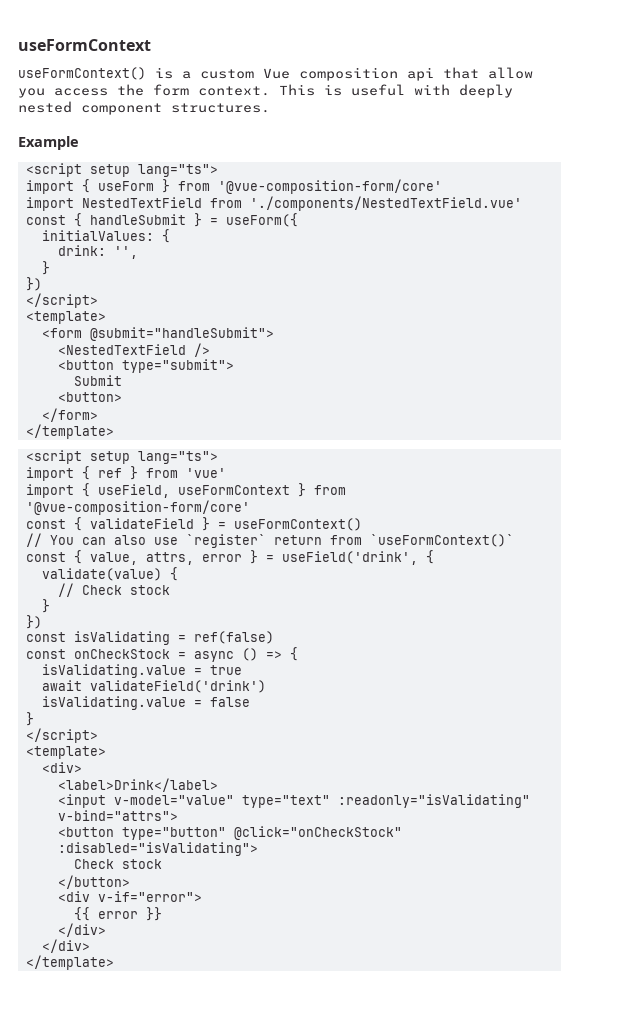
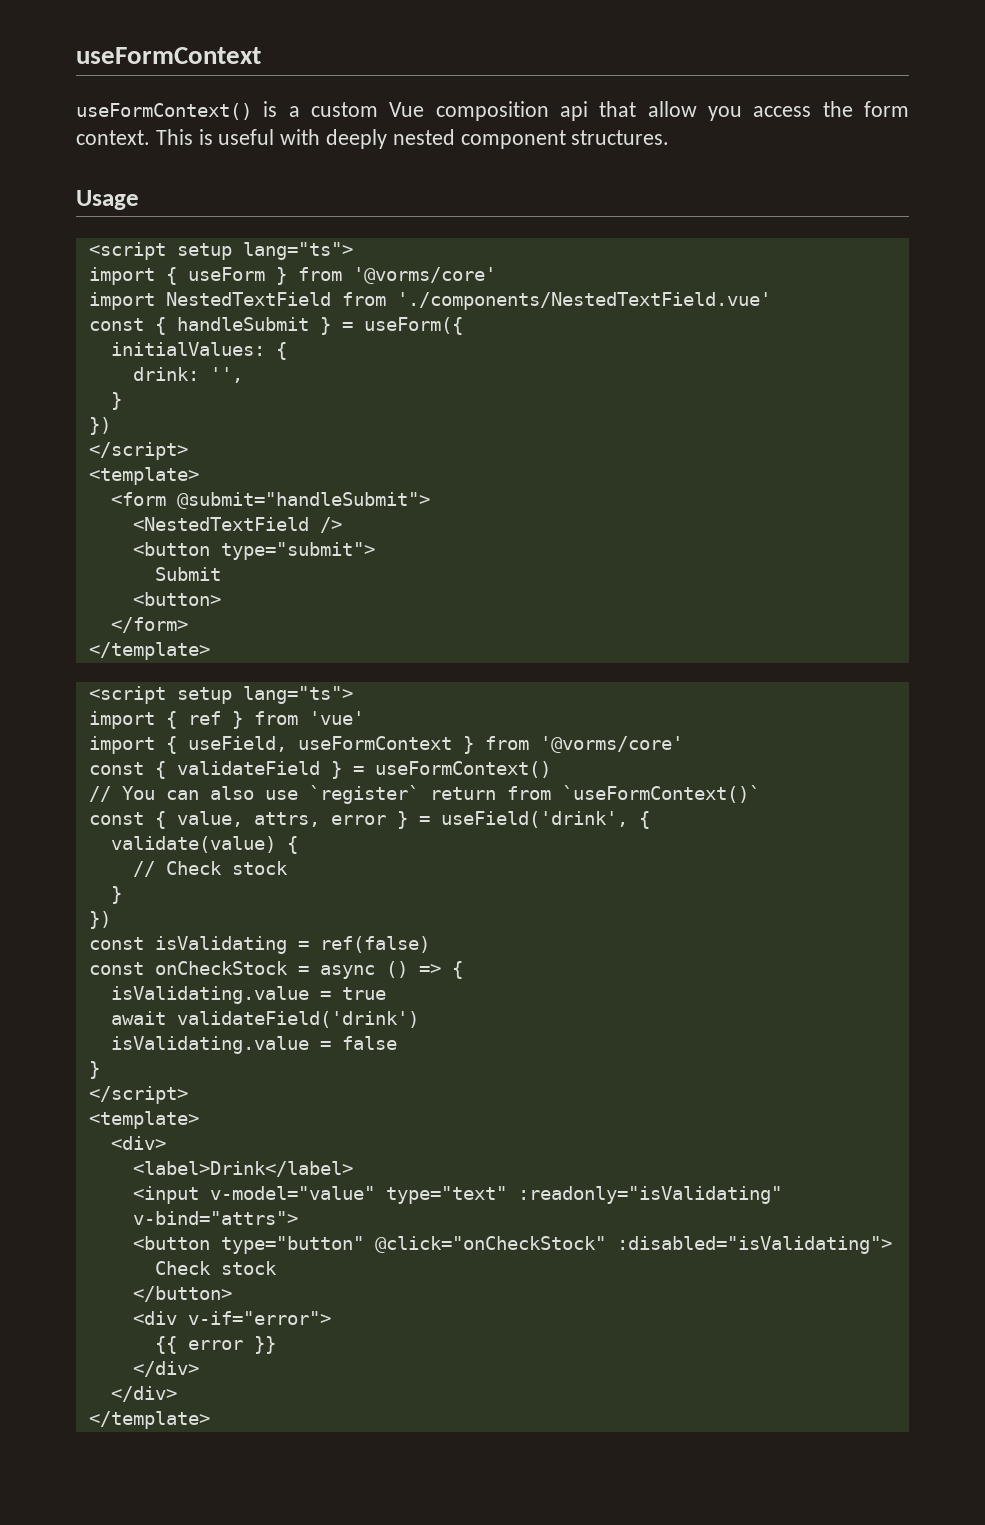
[18,136,79,150] Example -> [76,190,139,210] Usage
[217,179,442,194] '@vue-composition-form/core' -> [352,267,496,284] '@vorms/core'
[25,500,250,515] '@vue-composition-form/core' -> [539,736,683,753] '@vorms/core'

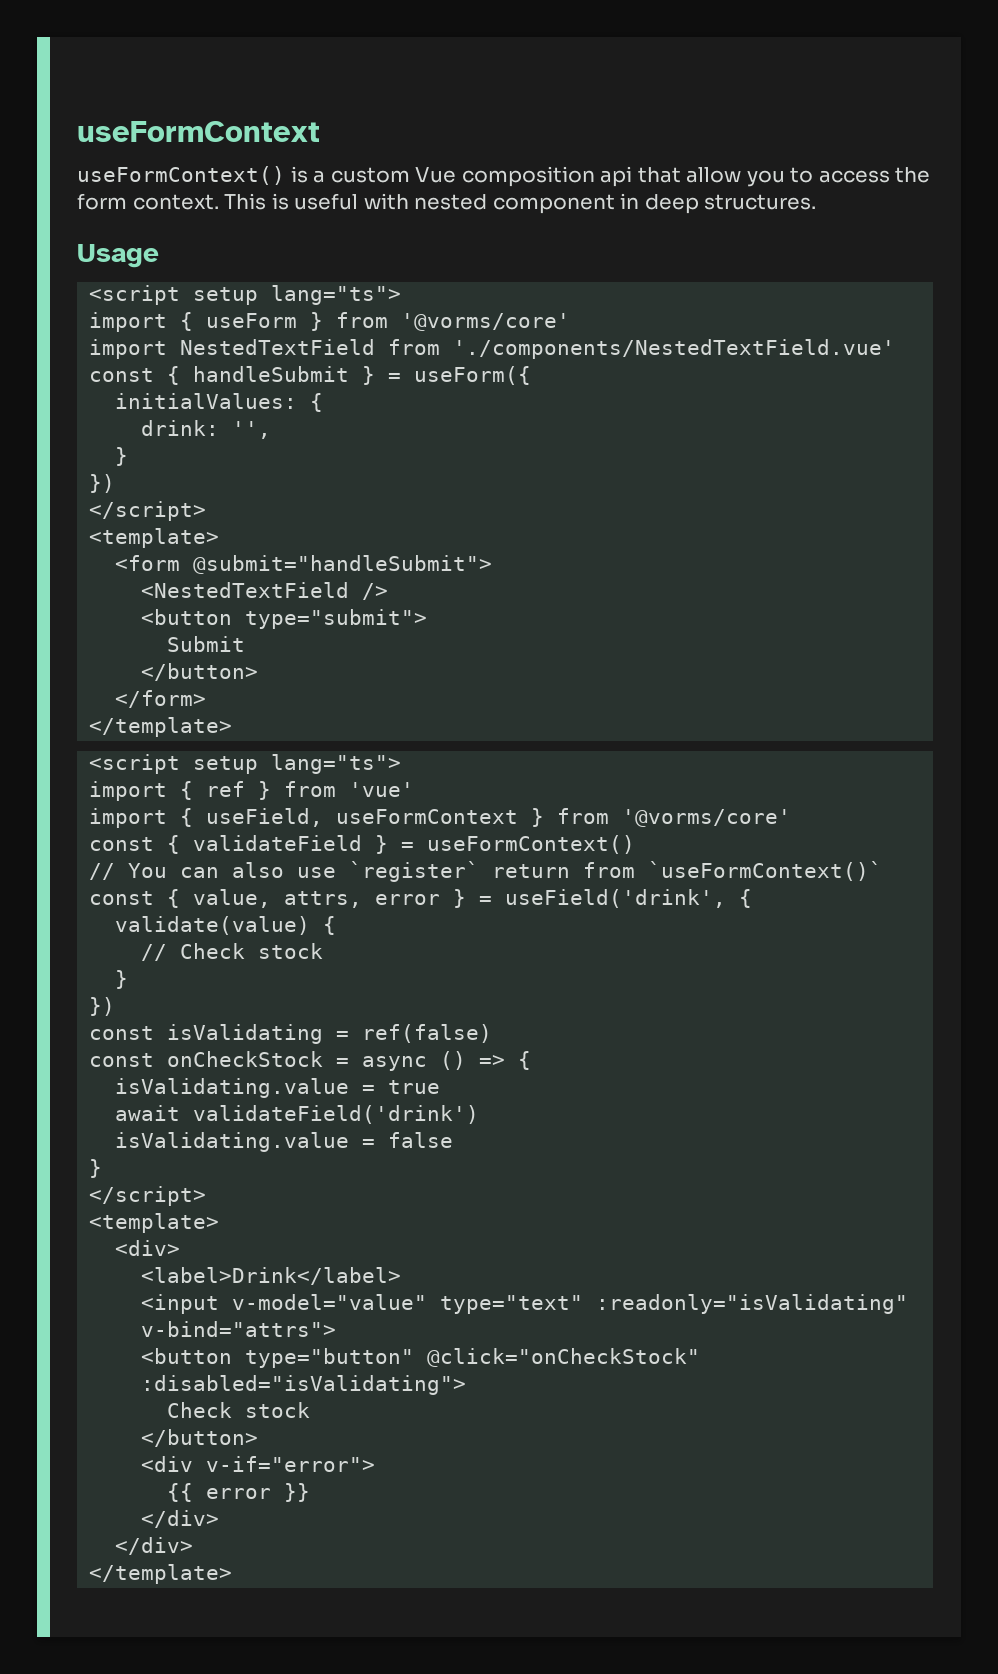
(742, 113) none -> [790,167,814,183] to
[326,129,388,149] deeply -> (409, 201) none
(566, 139) none -> [620,193,699,214] in deep
[132,592,221,606] <button> -> [141,663,259,681] </button>

